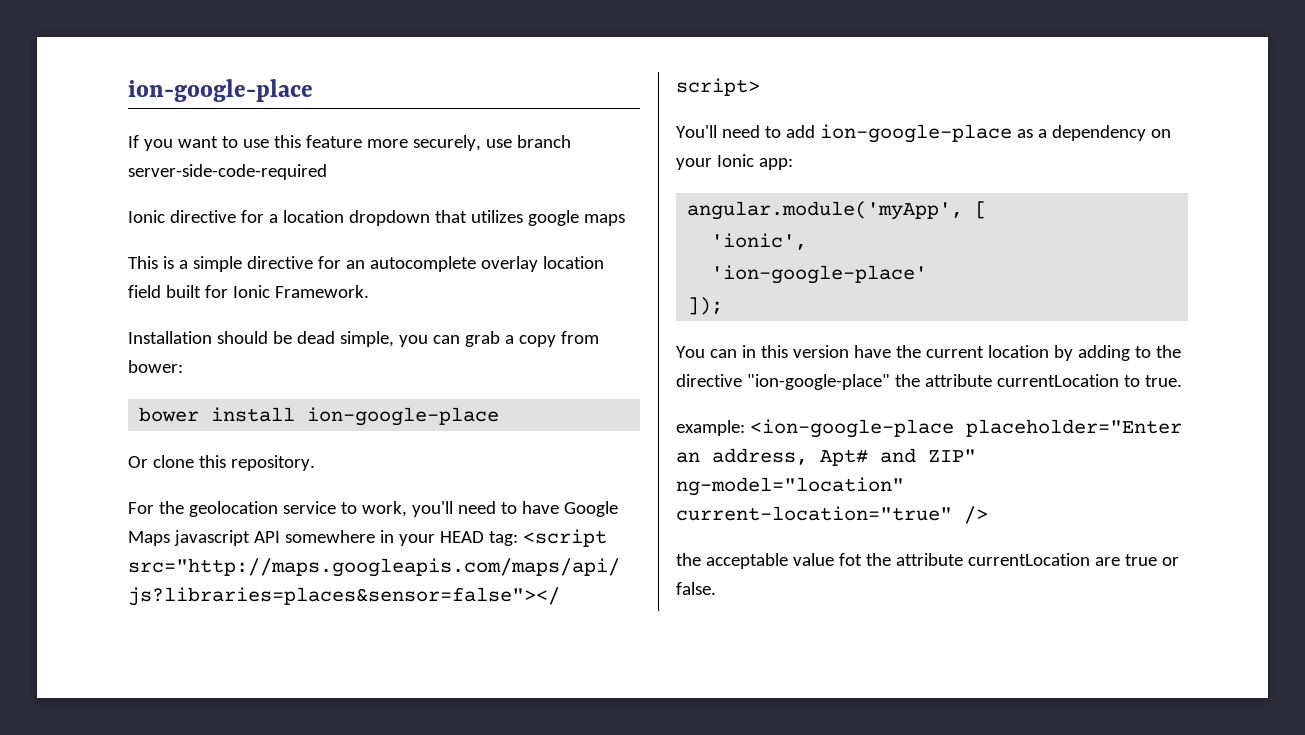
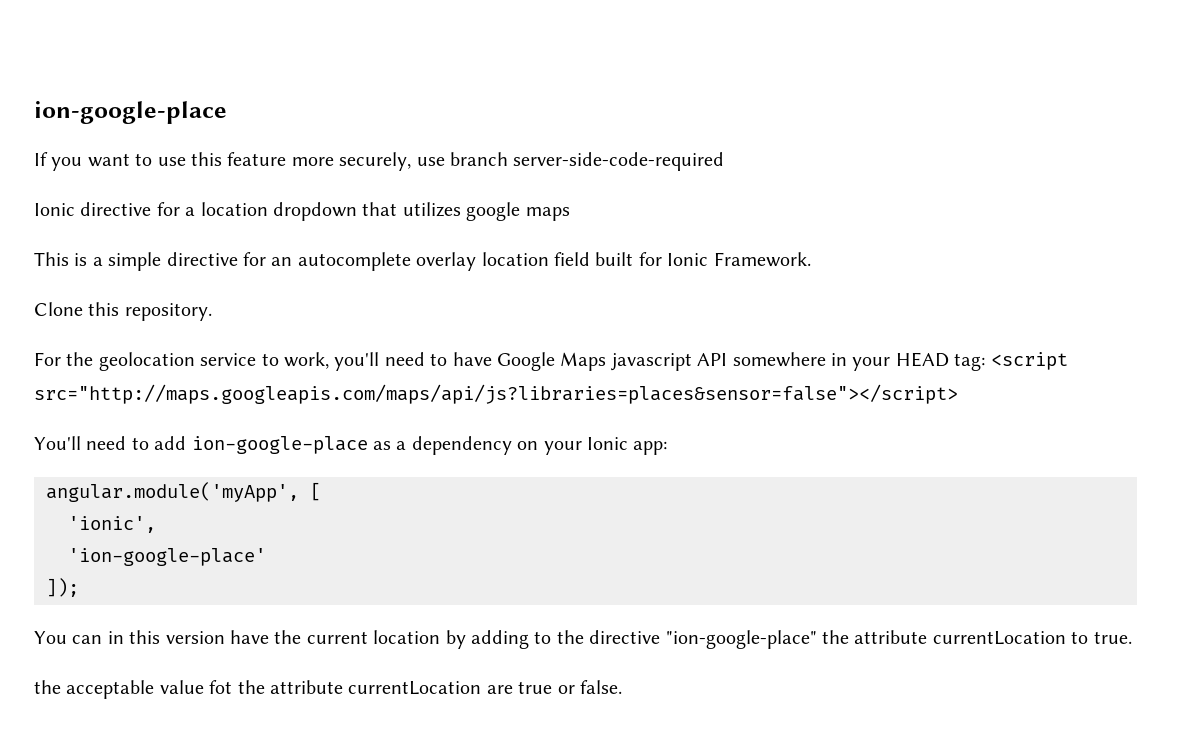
[128,331,599,347] [128,360,183,373] [139,407,500,426] [128,455,194,468] Installation should be dead simple, you can grab a copy from bower: // bower install ion-google-place // Or clone -> [34,302,83,316] Clone
[676,419,1182,438] [676,448,976,466] [676,477,904,496] [676,506,988,524] // example: <ion-google-place placeholder="Enter an address, Apt# and ZIP" ng-model="location" current-location="true" /> -> (1132, 637) none

